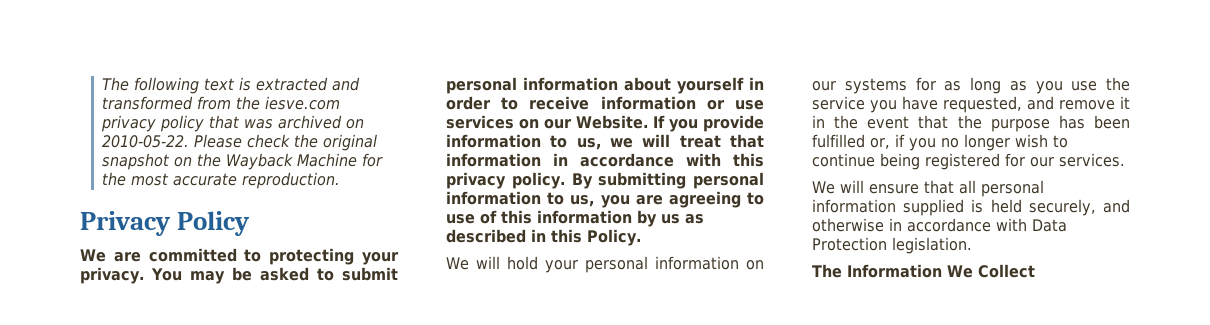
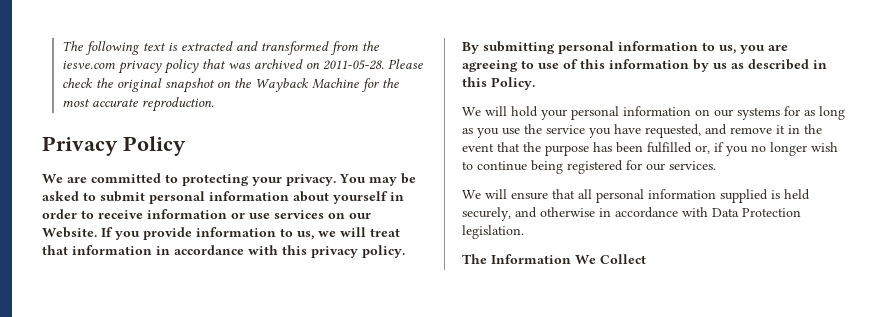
[102,135,190,148] 2010-05-22. -> [322,60,384,70] 2011-05-28.

